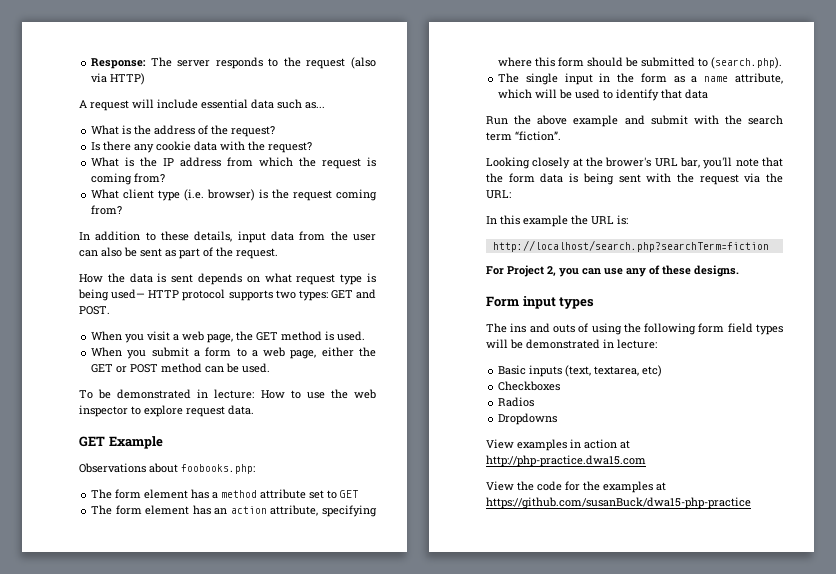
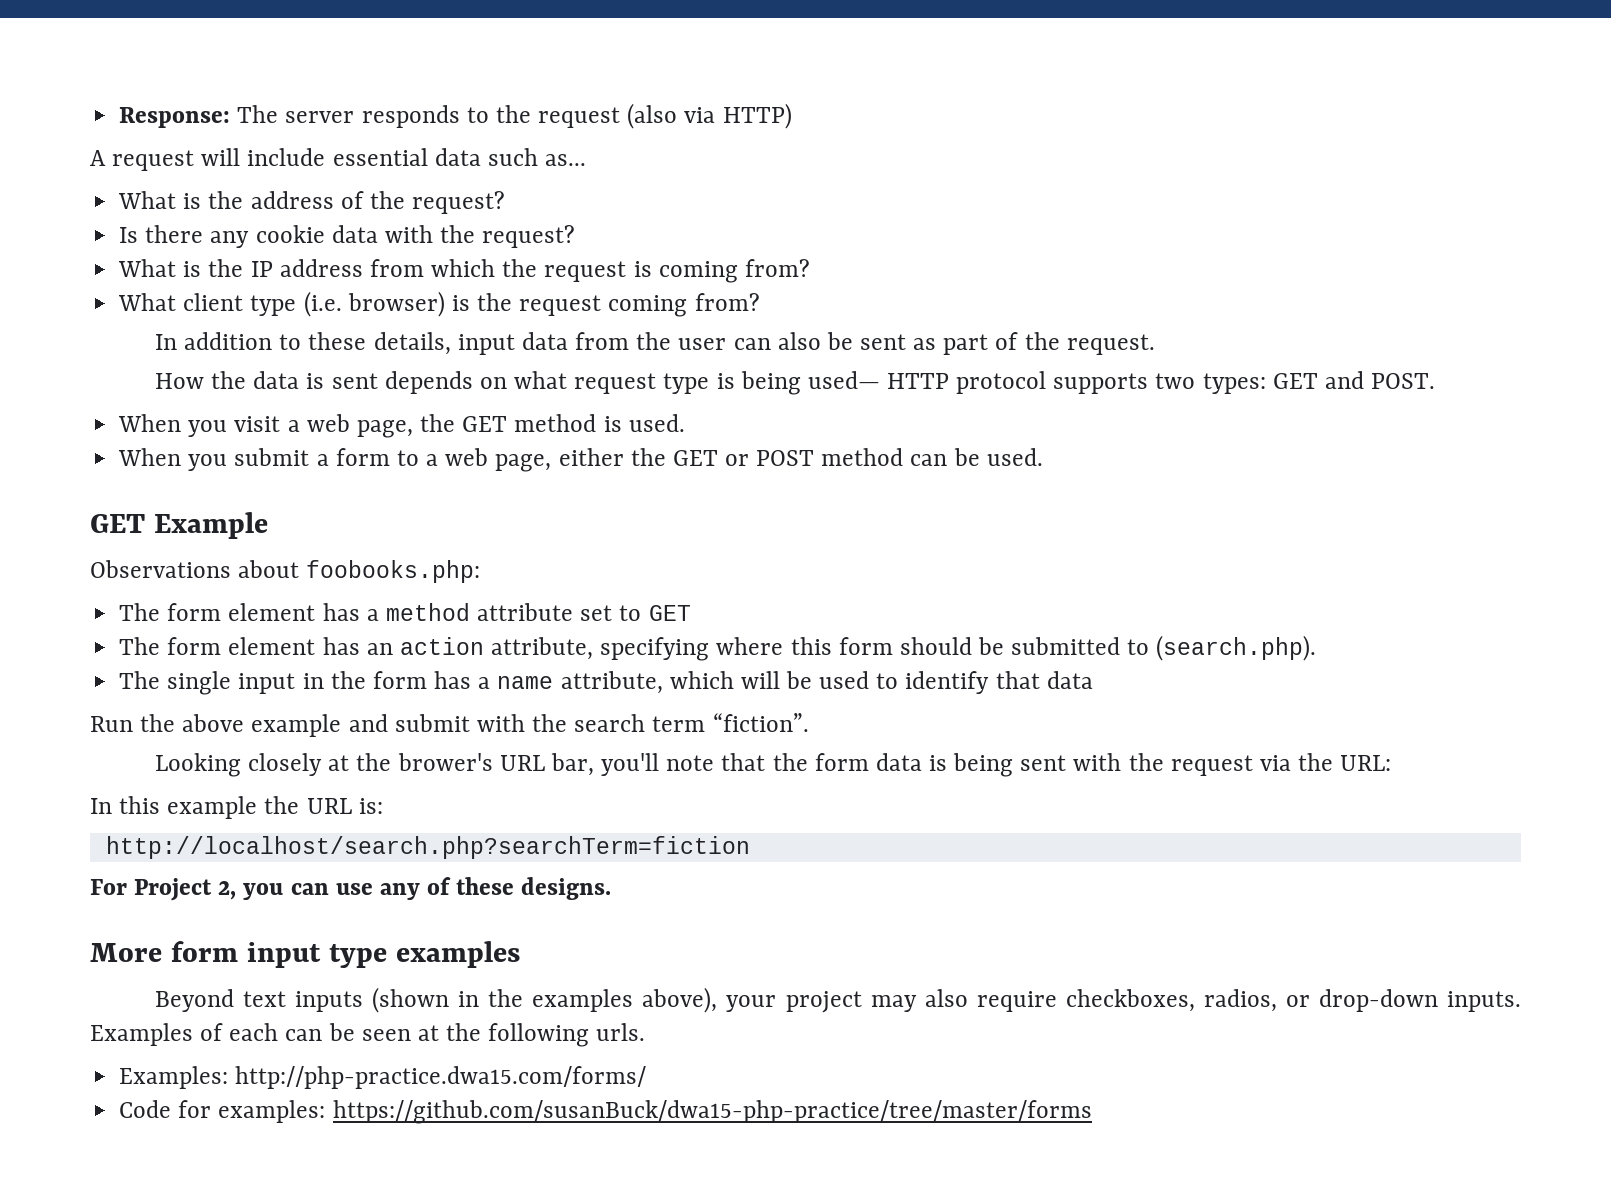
[79,389,376,399] [79,405,254,417] // To be demonstrated in lecture: How to use the web inspector to explore request data. -> (1043, 457) none
[673,76,685,83] as -> [434,671,472,689] has
[486,296,595,309] [486,323,783,335] [486,339,657,349] [498,365,663,377] [498,381,561,391] [498,397,535,407] [498,413,558,425] [486,439,630,451] [486,455,646,467] [486,481,666,493] [486,497,751,509] Form input types // The ins and outs of using the following form field types will be demonstrated in lecture: // Basic inputs (text, textarea, etc) // Checkboxes // Radios // Dropdowns // View examples in action at http://php-practice.dwa15.com // View the code for the examples at https://github.com/susanBuck/dwa15-php-practice -> [90,941,520,968] [154,987,1521,1013] [90,1023,646,1047] [119,1066,647,1089] [119,1100,1092,1124] More form input type examples // Beyond text inputs (shown in the examples above), your project may also require checkboxes, radios, or drop-down inputs. Examples of each can be seen at the following urls. // Examples: http://php-practice.dwa15.com/forms/ // Code for examples: https://github.com/susanBuck/dwa15-php-practice/tree/master/forms

